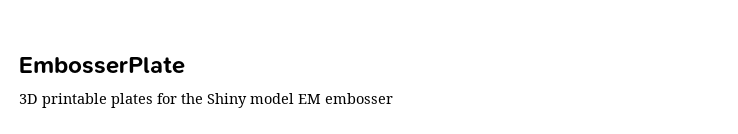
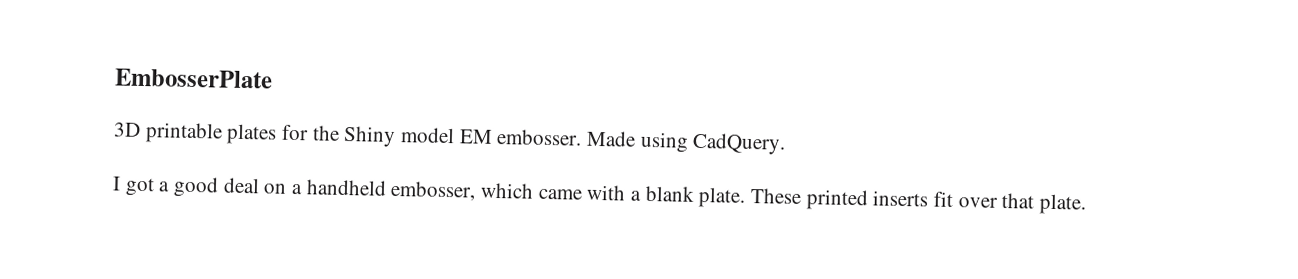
[325,93,393,104] embosser -> [496,129,787,155] [112,176,1087,215] embosser. Made using CadQuery. // I got a good deal on a handheld embosser, which came with a blank plate. These printed inserts fit over that plate.

